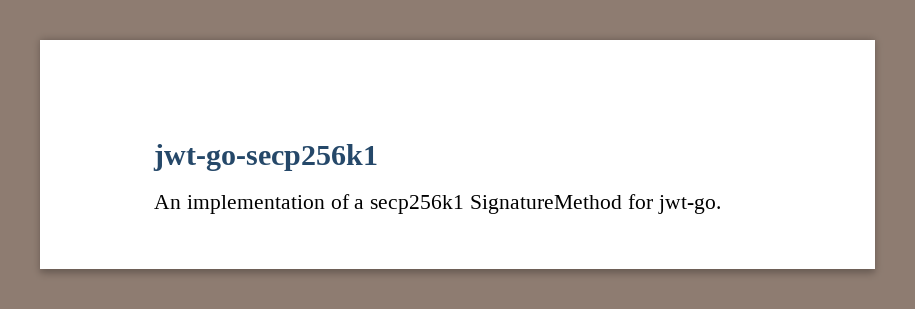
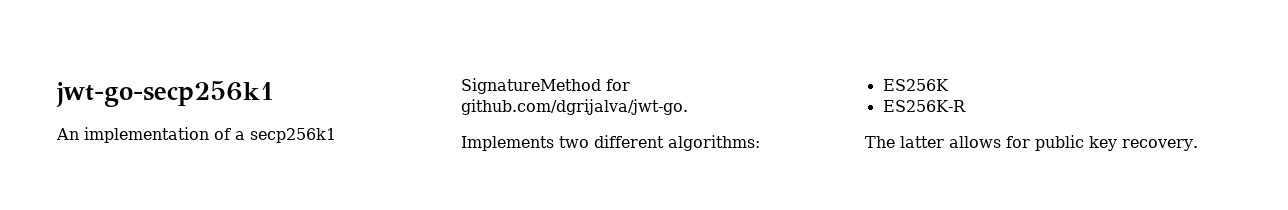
[657,195,721,214] jwt-go. -> [461,99,688,115] [461,135,760,151] [882,79,949,91] [882,100,966,112] [865,135,1198,151] github.com/dgrijalva/jwt-go. // Implements two different algorithms: // ES256K // ES256K-R // The latter allows for public key recovery.

